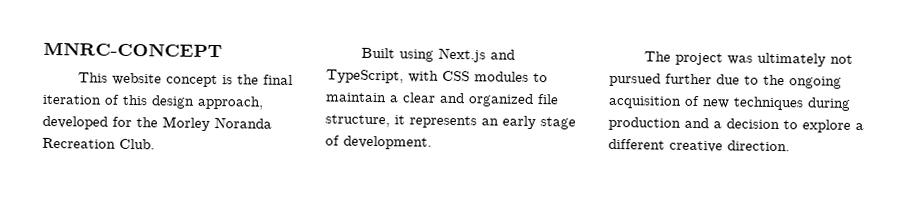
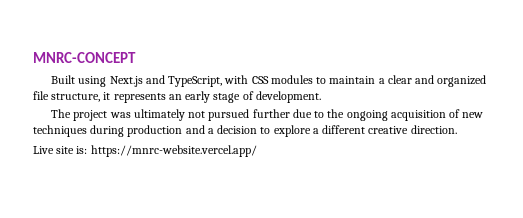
[78,72,294,88] [42,94,264,110] [42,115,272,131] [42,137,155,150] // This website concept is the final iteration of this design approach, developed for the Morley Noranda Recreation Club. -> (136, 57) none
(790, 146) none -> [33,145,257,157] // Live site is: https://mnrc-website.vercel.app/

